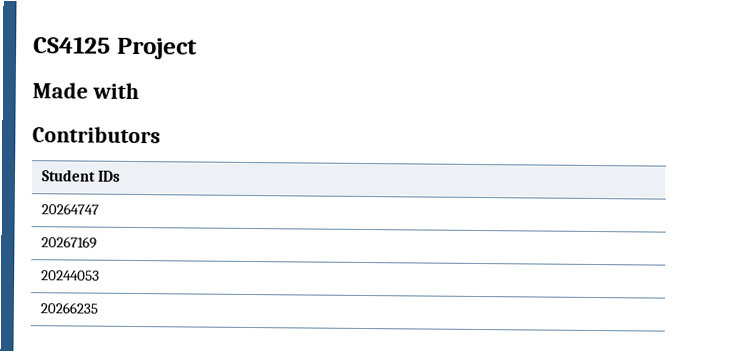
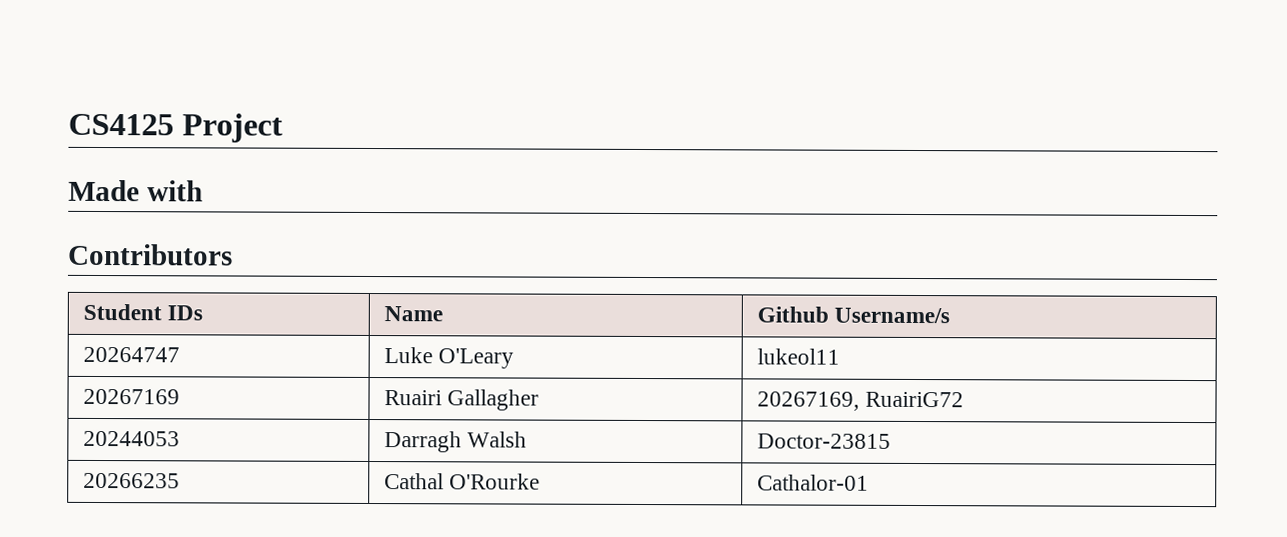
[40,203,99,215] [40,236,97,249] [40,270,100,281] [39,302,98,314] // 20264747 // 20267169 // 20244053 // 20266235 -> [383,306,443,322] [756,306,950,324] [82,346,180,363] [383,347,514,369] [756,348,840,365] [82,388,180,405] [383,389,539,411] [756,391,964,411] [82,430,180,447] [383,431,527,453] [756,433,891,449] [82,472,180,489] [383,473,540,490] [756,474,869,491] | Name | Github Username/s // 20264747 | Luke O'Leary | lukeol11 // 20267169 | Ruairi Gallagher | 20267169, RuairiG72 // 20244053 | Darragh Walsh | Doctor-23815 // 20266235 | Cathal O'Rourke | Cathalor-01

